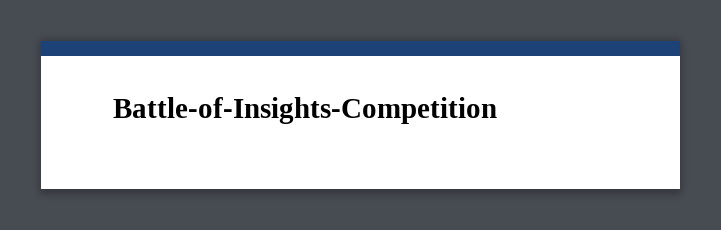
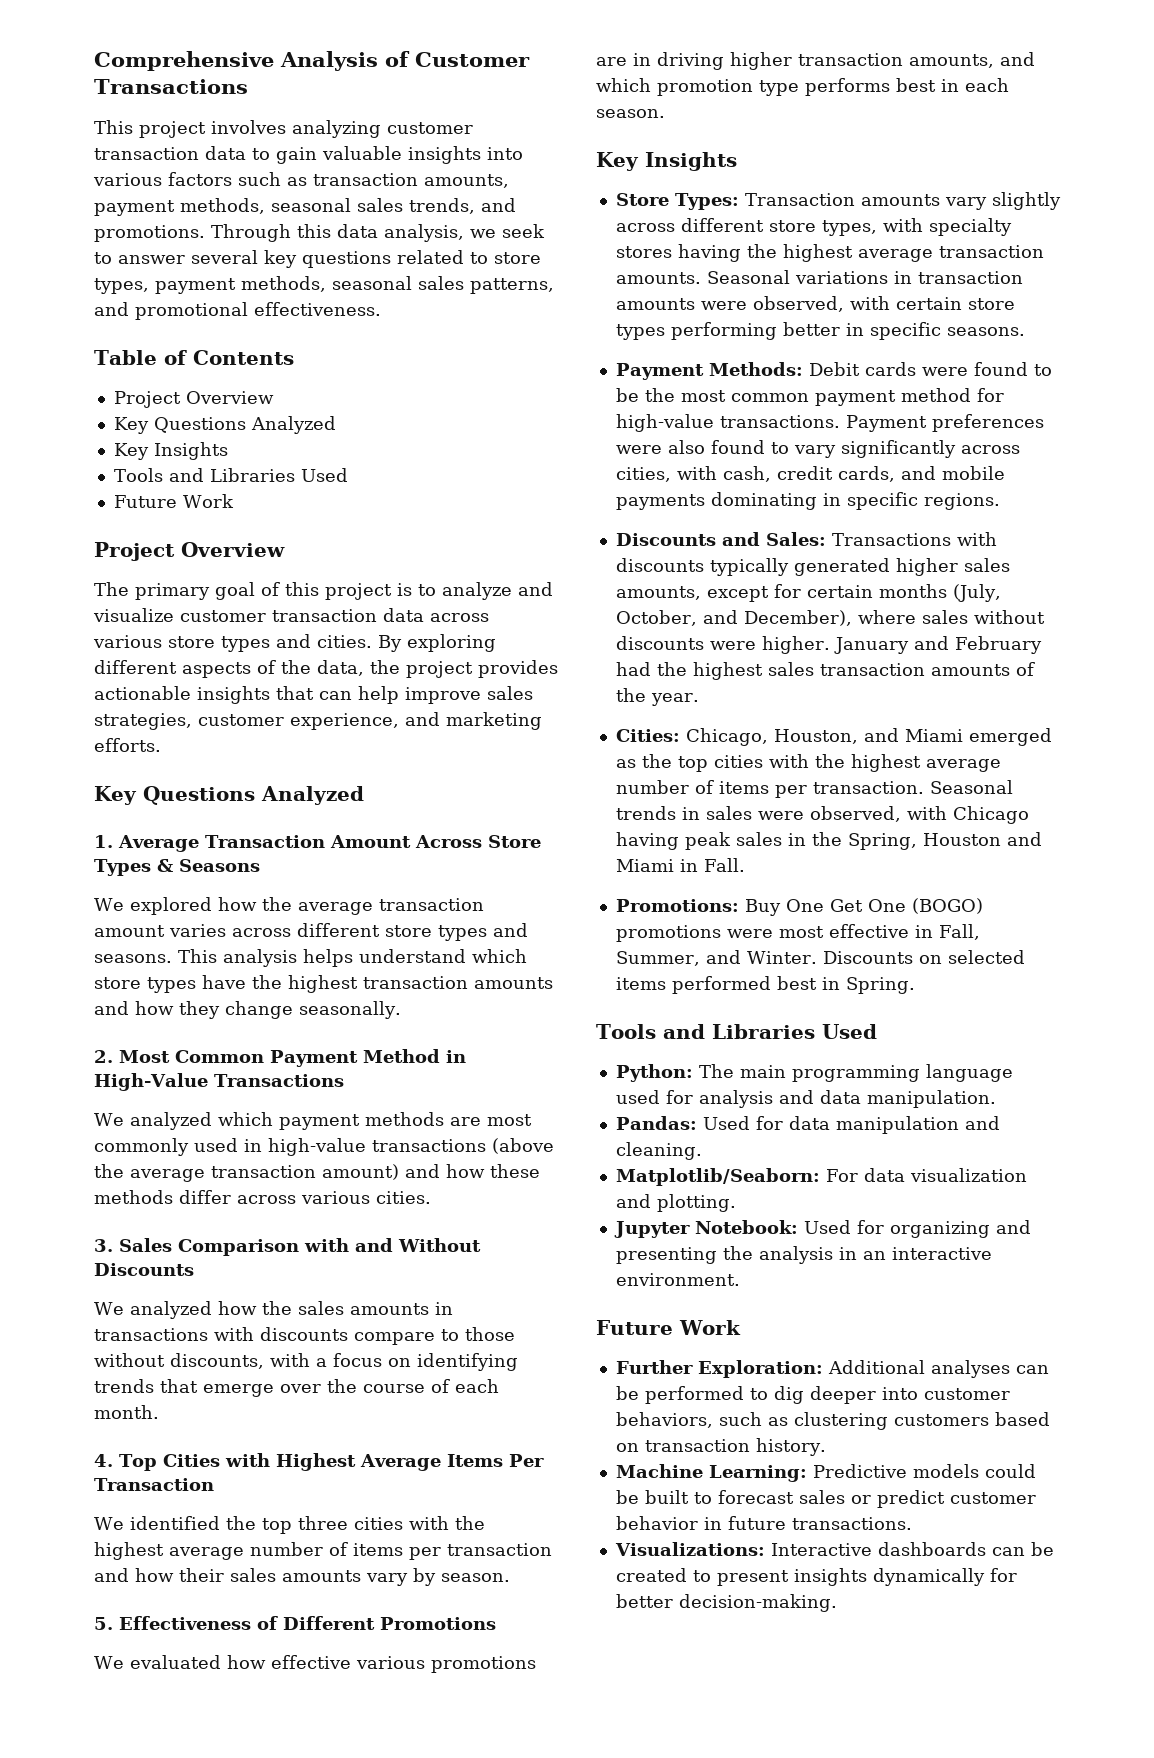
[113,97,497,124] Battle-of-Insights-Competition -> [94,51,530,71] [94,79,248,94] [94,120,473,138] [94,146,523,164] [93,172,509,188] [94,198,516,216] [94,224,545,242] [94,250,541,268] [94,276,554,294] [94,302,381,320] [94,350,294,365] [113,391,274,408] [113,416,336,434] [113,442,228,460] [113,468,348,482] [113,494,234,508] [94,542,285,561] [94,582,553,600] [93,608,489,622] [93,634,496,652] [94,660,558,678] [94,686,533,704] [94,712,542,730] [94,738,161,752] [94,786,364,805] [94,835,541,852] [94,859,260,876] [94,897,484,915] [94,923,528,941] [94,949,527,967] [94,975,553,993] [94,1001,401,1019] [94,1049,466,1067] [94,1073,344,1091] [94,1112,532,1130] [94,1138,554,1156] [94,1164,540,1182] [94,1190,431,1204] [94,1238,481,1256] [94,1263,194,1276] [94,1301,453,1319] [94,1327,515,1345] [94,1353,518,1371] [94,1379,499,1397] [94,1405,159,1419] [94,1453,544,1471] [94,1478,214,1491] [94,1516,485,1534] [94,1542,552,1560] [94,1568,510,1586] [94,1616,496,1630] [94,1655,536,1673] [596,52,1035,70] [596,78,1009,96] [596,109,665,118] [596,152,737,171] [615,192,1061,210] [615,218,1012,236] [615,244,1044,262] [615,270,1023,284] [615,296,1015,312] [615,322,1025,340] [615,362,1052,380] [615,388,1004,406] [615,414,1044,432] [615,440,1020,458] [615,466,1005,482] [615,492,1000,510] [615,532,997,546] [615,558,1010,576] [615,584,1001,602] [615,610,1045,626] [615,636,1042,654] [615,662,1035,680] [615,688,699,706] [615,728,1052,746] [615,754,1001,772] [615,780,1013,798] [615,806,1029,824] [615,832,1042,850] [615,858,745,872] [615,898,983,916] [615,924,980,942] [615,950,1025,966] [615,976,915,994] [596,1024,877,1039] [615,1064,1013,1082] [615,1090,996,1108] [615,1116,1000,1134] [615,1142,702,1160] [615,1168,1027,1186] [615,1194,736,1212] [613,1220,1031,1238] [615,1246,992,1264] [615,1273,740,1286] [596,1320,741,1335] [615,1360,1049,1378] [615,1386,1010,1404] [615,1412,1050,1430] [615,1438,826,1456] [615,1464,1036,1482] [615,1490,1036,1508] [615,1516,912,1530] [614,1542,1054,1556] [615,1568,1017,1586] [615,1594,837,1612] Comprehensive Analysis of Customer Transactions // This project involves analyzing customer transaction data to gain valuable insights into various factors such as transaction amounts, payment methods, seasonal sales trends, and promotions. Through this data analysis, we seek to answer several key questions related to store types, payment methods, seasonal sales patterns, and promotional effectiveness. // Table of Contents // Project Overview // Key Questions Analyzed // Key Insights // Tools and Libraries Used // Future Work // Project Overview // The primary goal of this project is to analyze and visualize customer transaction data across various store types and cities. By exploring different aspects of the data, the project provides actionable insights that can help improve sales strategies, customer experience, and marketing efforts. // Key Questions Analyzed // 1. Average Transaction Amount Across Store Types & Seasons // We explored how the average transaction amount varies across different store types and seasons. This analysis helps understand which store types have the highest transaction amounts and how they change seasonally. // 2. Most Common Payment Method in High-Value Transactions // We analyzed which payment methods are most commonly used in high-value transactions (above the average transaction amount) and how these methods differ across various cities. // 3. Sales Comparison with and Without Discounts // We analyzed how the sales amounts in transactions with discounts compare to those without discounts, with a focus on identifying trends that emerge over the course of each month. // 4. Top Cities with Highest Average Items Per Transaction // We identified the top three cities with the highest average number of items per transaction and how their sales amounts vary by season. // 5. Effectiveness of Different Promotions // We evaluated how effective various promotions are in driving higher transaction amounts, and which promotion type performs best in each season. // Key Insights // Store Types: Transaction amounts vary slightly across different store types, with specialty stores having the highest average transaction amounts. Seasonal variations in transaction amounts were observed, with certain store types performing better in specific seasons. // Payment Methods: Debit cards were found to be the most common payment method for high-value transactions. Payment preferences were also found to vary significantly across cities, with cash, credit cards, and mobile payments dominating in specific regions. // Discounts and Sales: Transactions with discounts typically generated higher sales amounts, except for certain months (July, October, and December), where sales without discounts were higher. January and February had the highest sales transaction amounts of the year. // Cities: Chicago, Houston, and Miami emerged as the top cities with the highest average number of items per transaction. Seasonal trends in sales were observed, with Chicago having peak sales in the Spring, Houston and Miami in Fall. // Promotions: Buy One Get One (BOGO) promotions were most effective in Fall, Summer, and Winter. Discounts on selected items performed best in Spring. // Tools and Libraries Used // Python: The main programming language used for analysis and data manipulation. // Pandas: Used for data manipulation and cleaning. // Matplotlib/Seaborn: For data visualization and plotting. // Jupyter Notebook: Used for organizing and presenting the analysis in an interactive environment. // Future Work // Further Exploration: Additional analyses can be performed to dig deeper into customer behaviors, such as clustering customers based on transaction history. // Machine Learning: Predictive models could be built to forecast sales or predict customer behavior in future transactions. // Visualizations: Interactive dashboards can be created to present insights dynamically for better decision-making.

